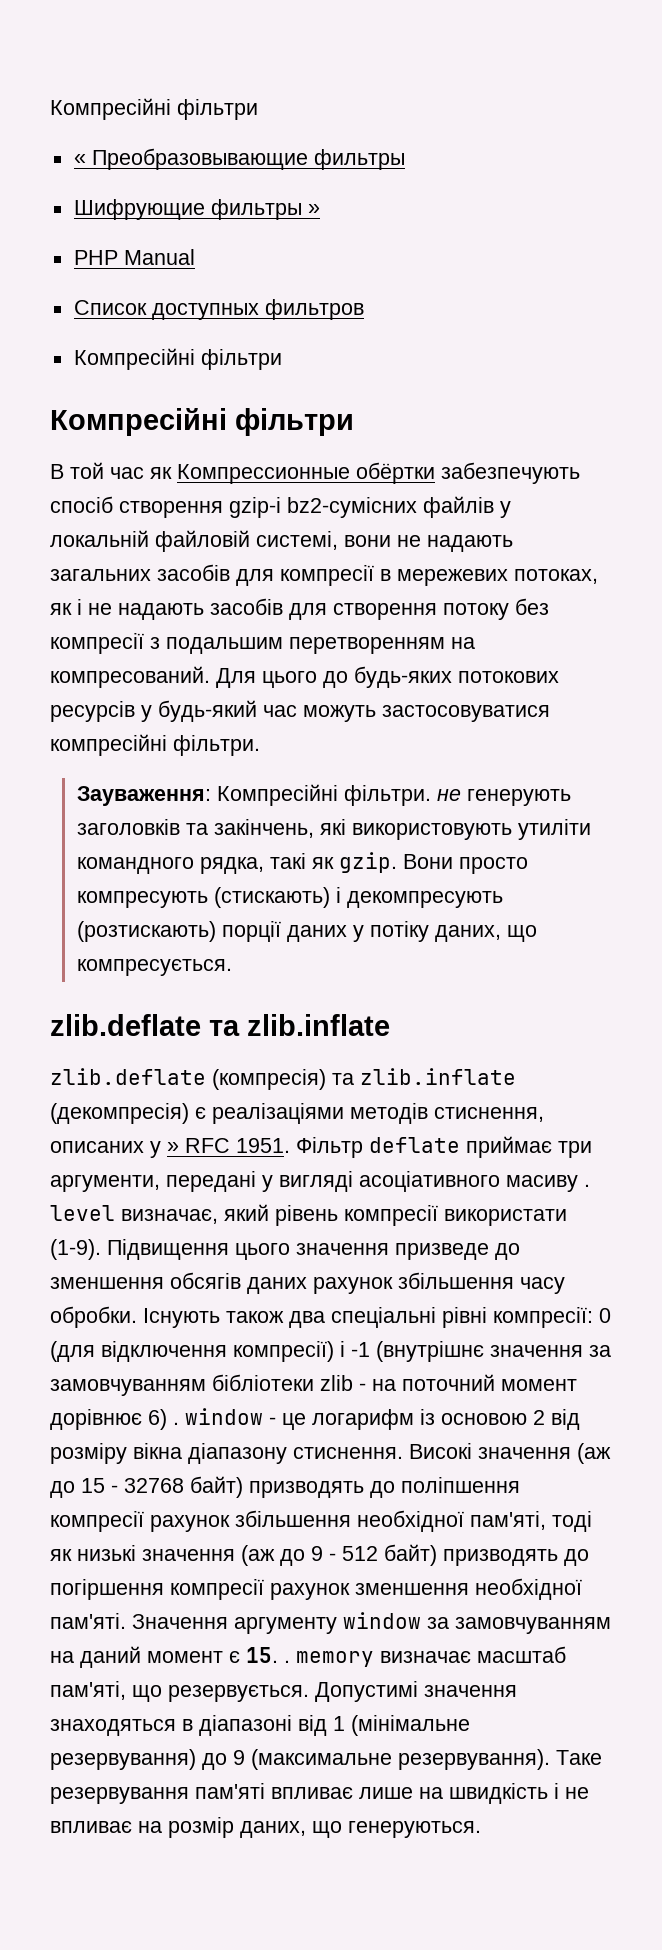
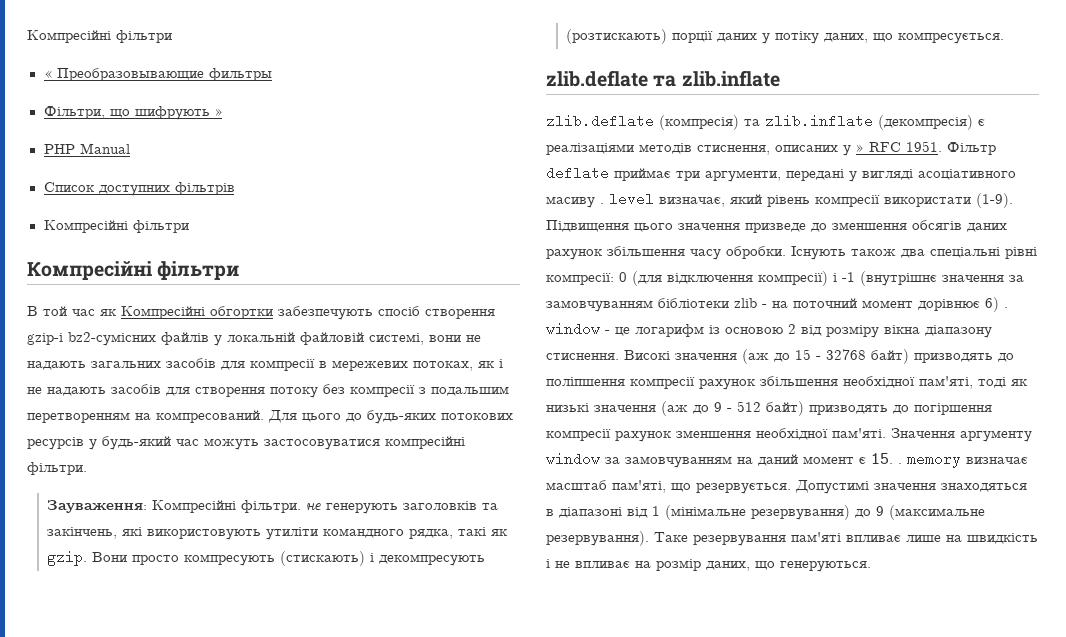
[73,199,302,220] Шифрующие фильтры -> [43,106,210,120] Фільтри, що шифрують
[151,299,364,320] доступных фильтров -> [98,182,235,196] доступних фільтрів
[177,462,435,484] Компрессионные обёртки -> [121,306,273,319] Компресійні обгортки

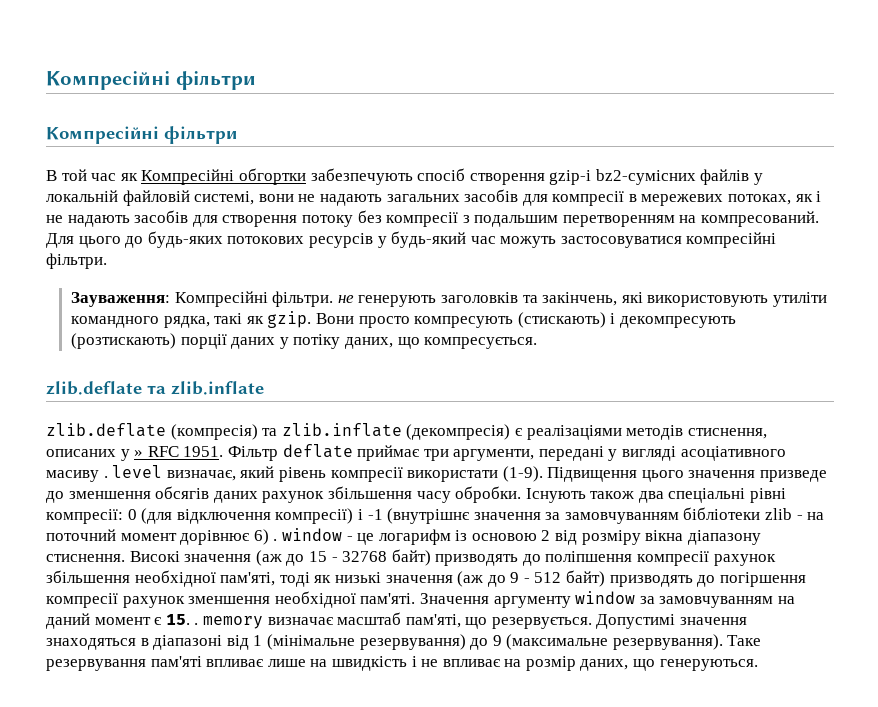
[27,30,172,43] [43,68,272,81] [43,106,223,120] [43,143,130,154] [43,182,235,196] [43,220,189,233] Компресійні фільтри // « Преобразовывающие фильтры // Фільтри, що шифрують » // PHP Manual // Список доступних фільтрів // Компресійні фільтри -> [46,71,256,90] Компресійні фільтри

